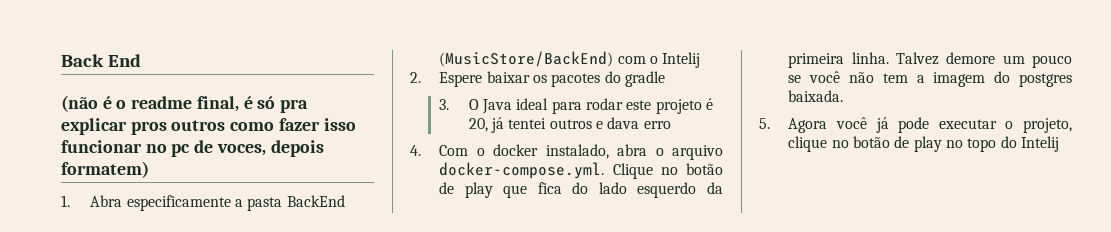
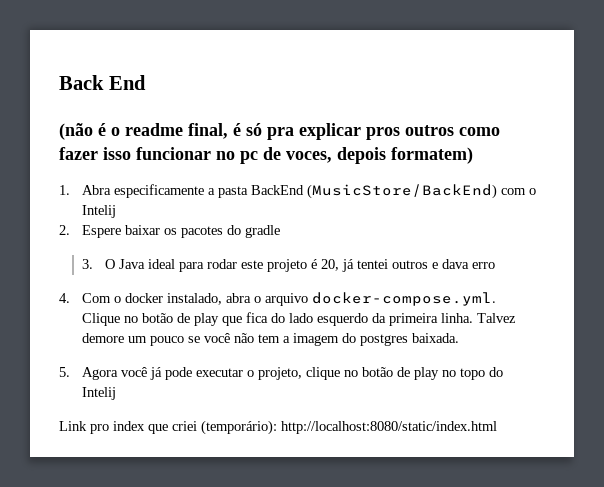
(1059, 144) none -> [59,420,497,435] // Link pro index que criei (temporário): http://localhost:8080/static/index.html

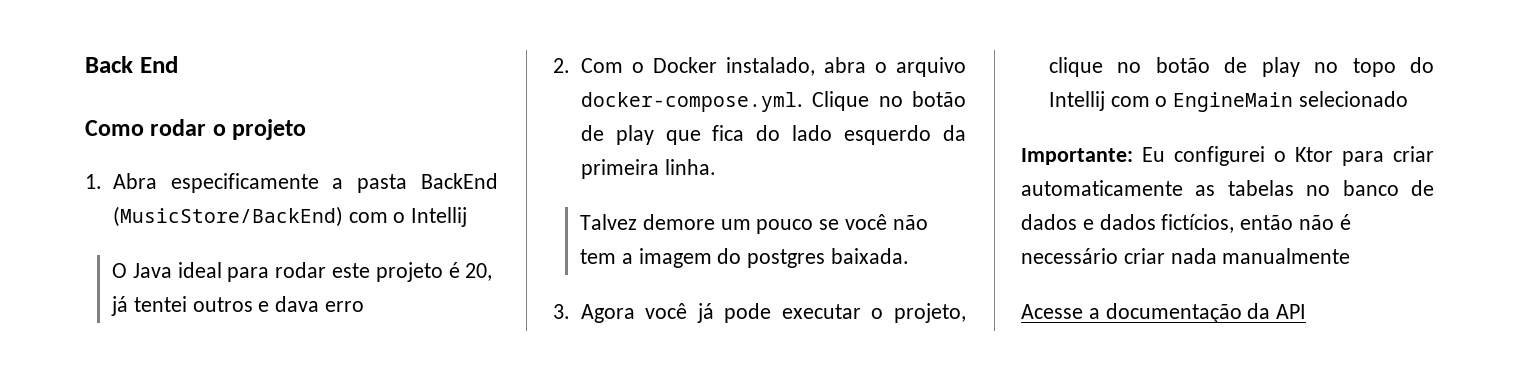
[59,123,500,140] [59,147,473,164] (não é o readme final, é só pra explicar pros outros como fazer isso funcionar no pc de voces, depois formatem) -> [85,119,307,140] Como rodar o projeto
[81,205,116,218] [59,225,280,238] [81,259,93,269] Intelij // 2. Espere baixar os pacotes do gradle // 3. -> [411,207,468,227] Intellij //
[59,293,70,303] 4. -> [553,58,570,73] 2.
[124,293,163,303] docker -> [652,57,717,73] Docker
(473, 318) none -> (716, 167) //
[59,367,70,377] 5. -> [553,304,570,319] 3.
[81,387,116,400] [59,420,497,435] Intelij // Link pro index que criei (temporário): http://localhost:8080/static/index.html -> [1048,91,1408,112] [1021,146,1434,166] [1021,180,1434,196] [1021,214,1351,233] [1021,248,1351,264] [1021,303,1307,323] Intellij com o EngineMain selecionado // Importante: Eu configurei o Ktor para criar automaticamente as tabelas no banco de dados e dados fictícios, então não é necessário criar nada manualmente // Acesse a documentação da API

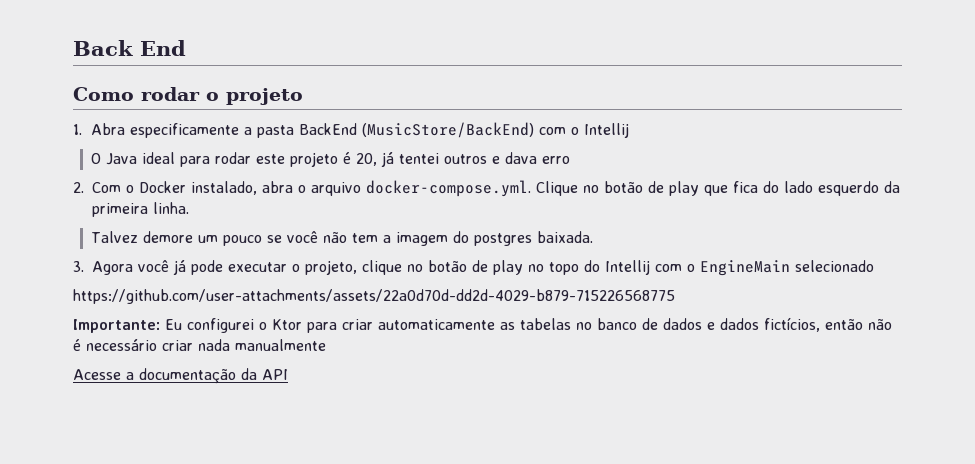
(1408, 99) none -> [73,289,675,304] // https://github.com/user-attachments/assets/22a0d70d-dd2d-4029-b879-715226568775

